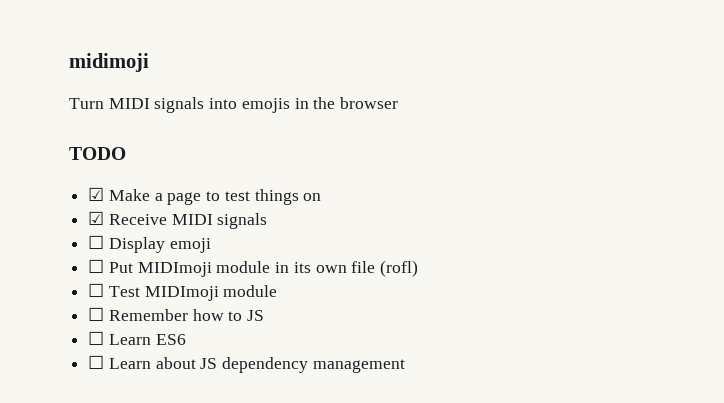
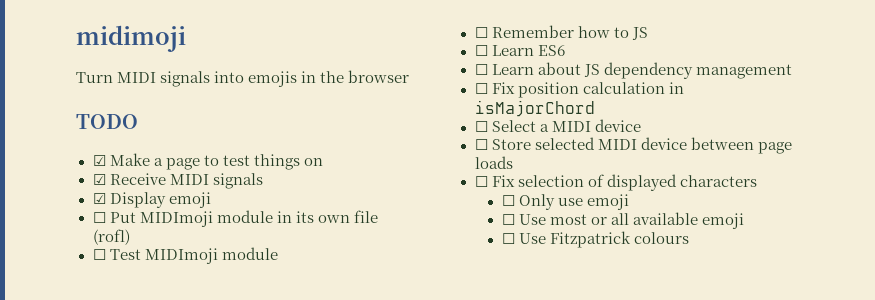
[88,235,105,249] ☐ -> [92,193,106,204] ☑
(405, 366) none -> [474,82,684,98] [474,100,595,117] [474,119,641,132] [474,137,792,154] [474,156,513,169] [474,174,757,191] [501,194,629,210] [501,212,744,229] [501,231,689,248] // ☐ Fix position calculation in isMajorChord // ☐ Select a MIDI device // ☐ Store selected MIDI device between page loads // ☐ Fix selection of displayed characters // ☐ Only use emoji // ☐ Use most or all available emoji // ☐ Use Fitzpatrick colours

